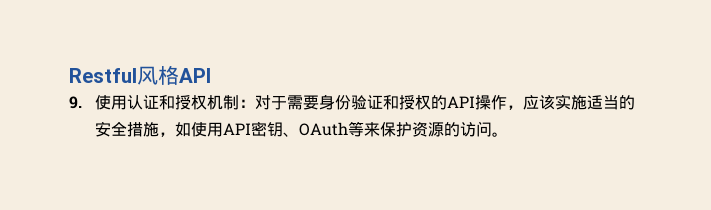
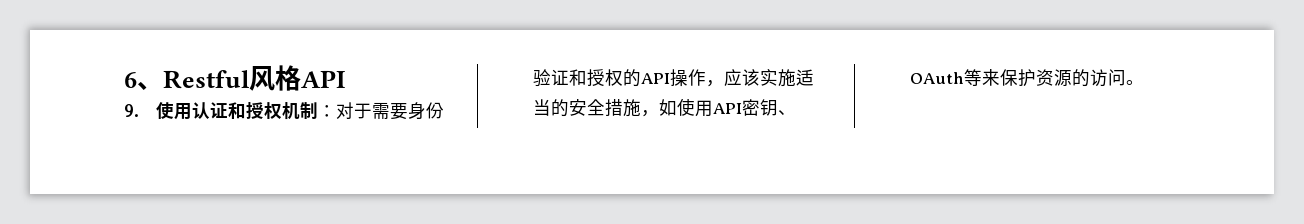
(69, 75) none -> [124,72,163,90] 6、

